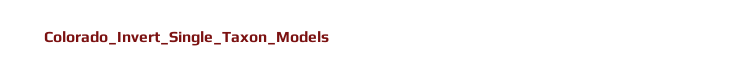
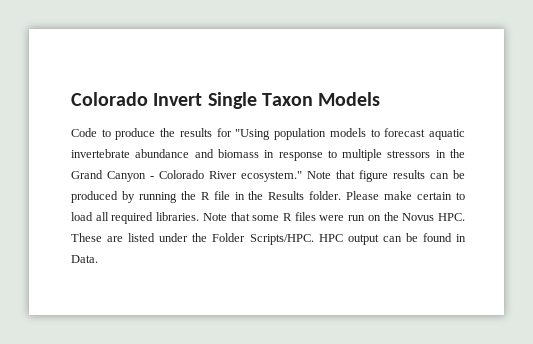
[44,31,329,46] Colorado_Invert_Single_Taxon_Models -> [71,92,381,109] [71,128,466,140] [71,149,466,161] [71,170,465,182] [71,191,465,203] [71,212,466,224] [71,233,466,245] [71,255,98,263] Colorado Invert Single Taxon Models // Code to produce the results for "Using population models to forecast aquatic invertebrate abundance and biomass in response to multiple stressors in the Grand Canyon - Colorado River ecosystem." Note that figure results can be produced by running the R file in the Results folder. Please make certain to load all required libraries. Note that some R files were run on the Novus HPC. These are listed under the Folder Scripts/HPC. HPC output can be found in Data.

